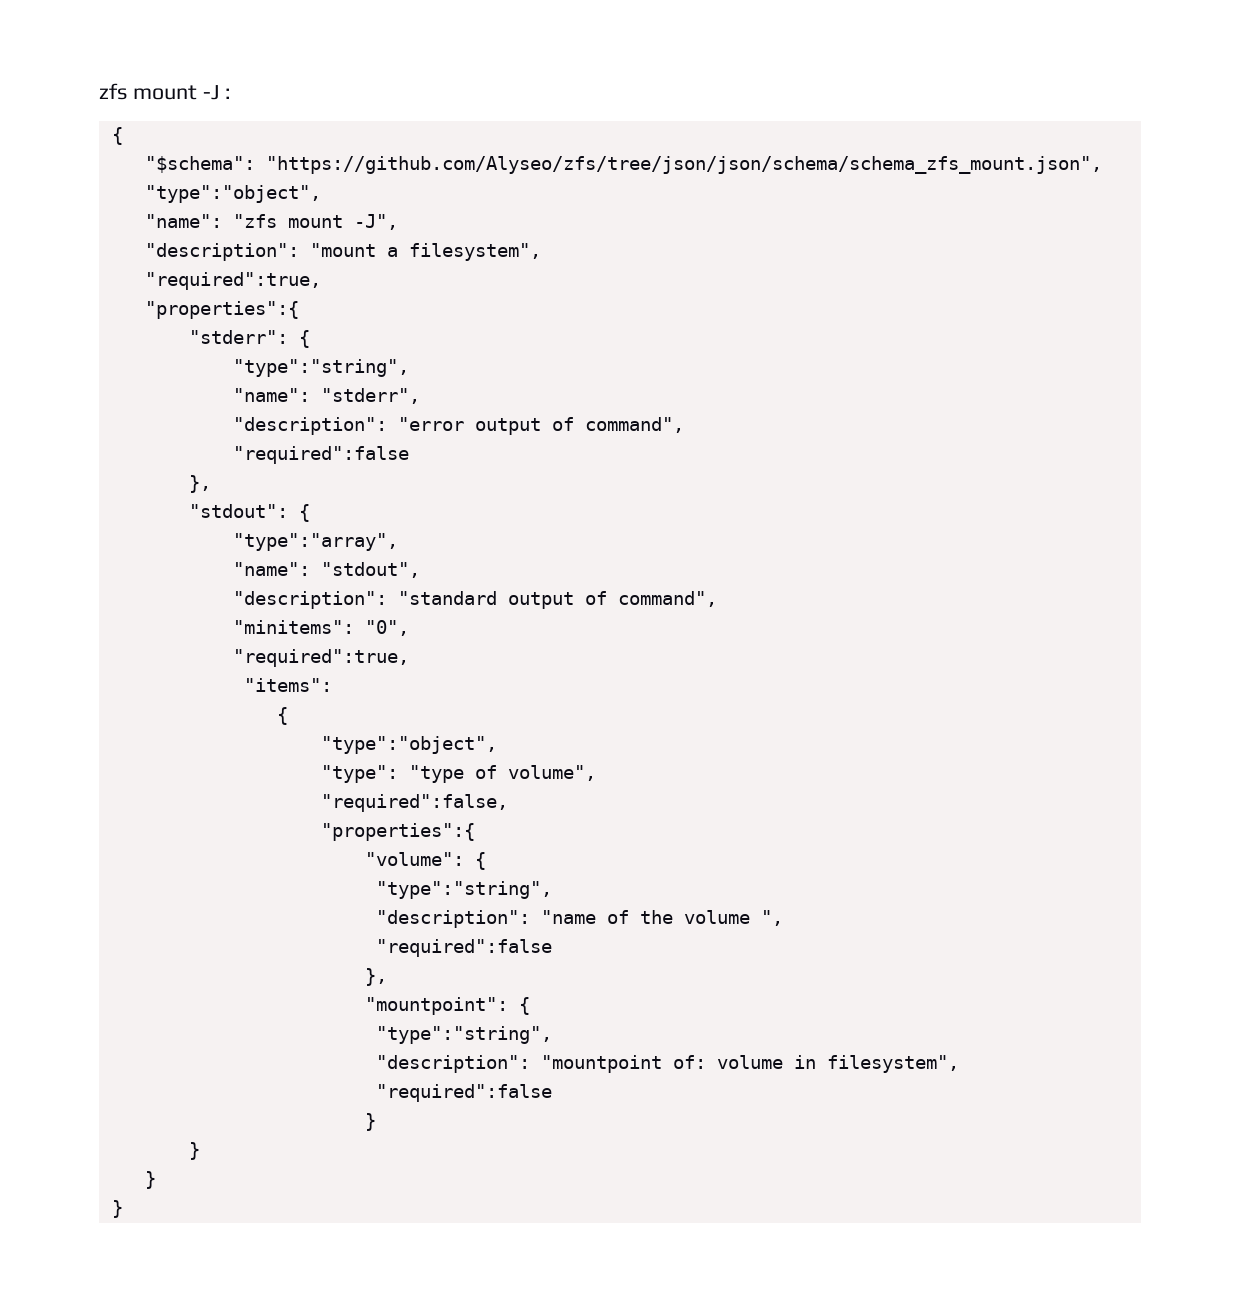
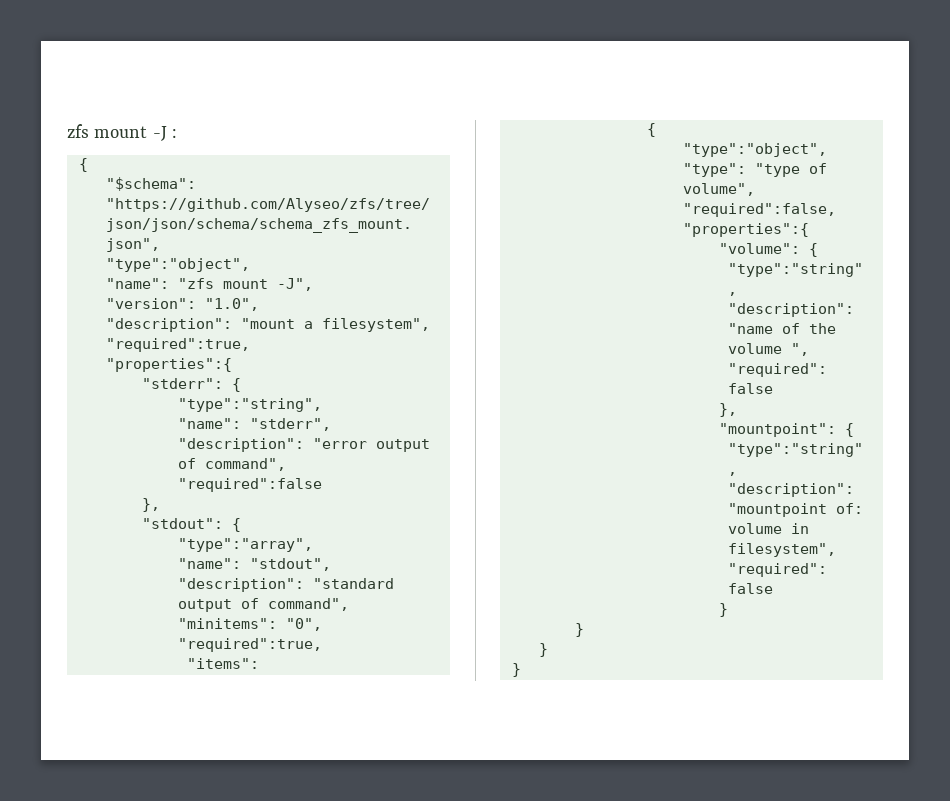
(398, 222) none -> [105,298,259,311] // "version": "1.0",

